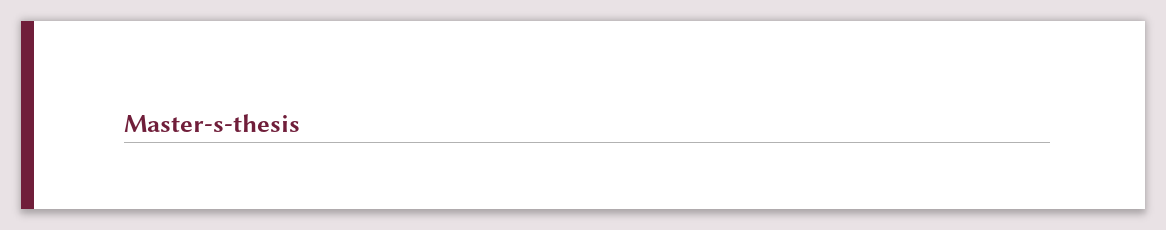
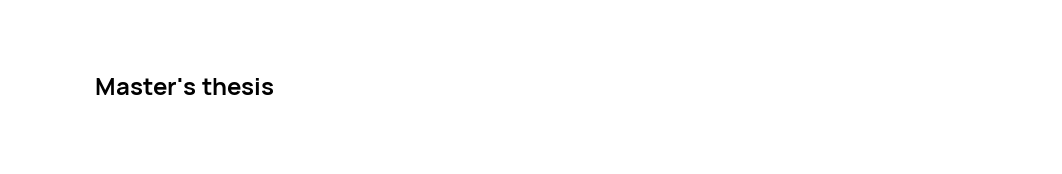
[124,114,300,132] Master-s-thesis -> [95,78,275,95] Master's thesis

